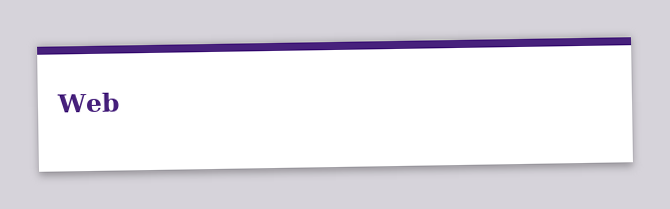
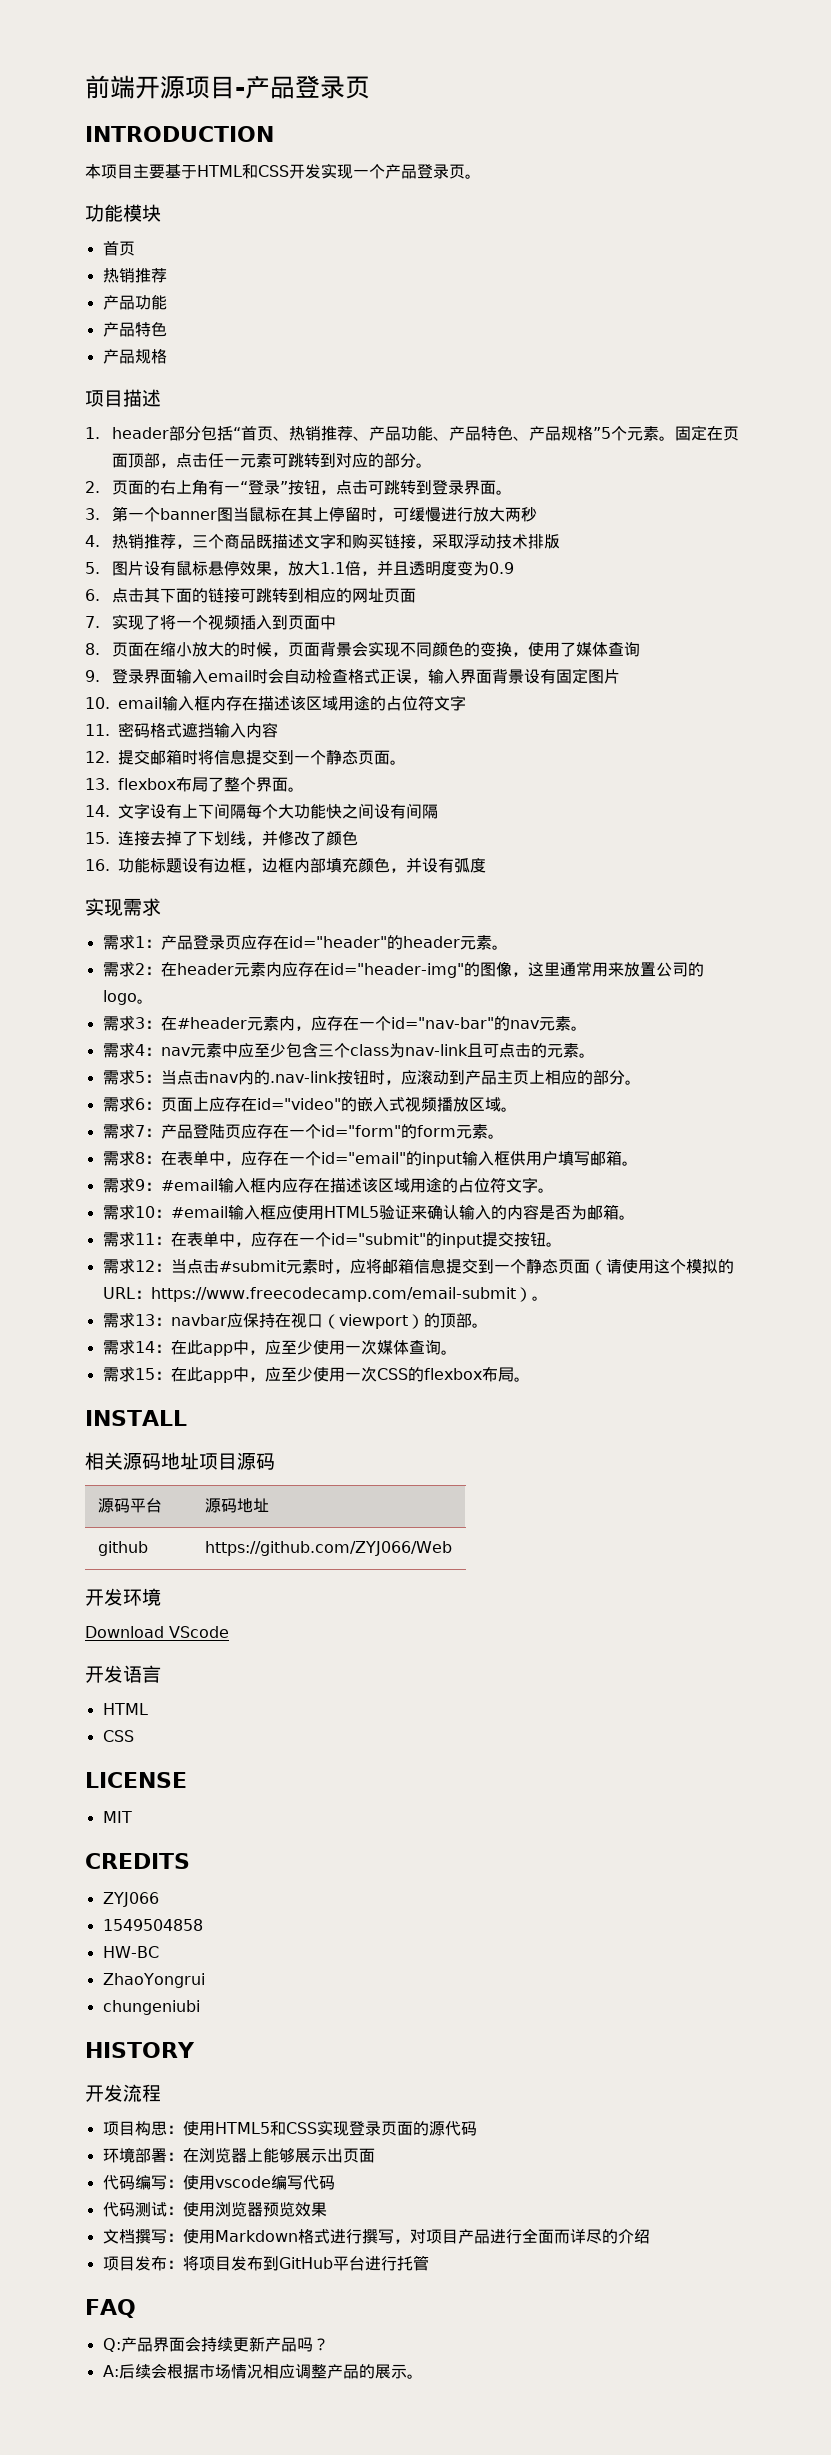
[56,92,120,113] Web -> [85,75,370,99] [85,126,274,142] [85,163,481,179] [85,204,161,222] [102,241,135,256] [102,268,167,283] [102,295,167,310] [102,322,167,337] [102,349,167,364] [85,389,161,407] [85,425,740,441] [112,453,433,468] [85,479,513,495] [85,506,538,522] [85,533,561,549] [85,560,515,576] [85,588,417,603] [85,614,337,630] [85,641,641,657] [85,668,621,684] [85,695,466,711] [85,722,278,738] [85,749,406,765] [85,776,304,792] [85,803,438,819] [85,830,358,846] [85,857,486,873] [85,898,161,916] [102,934,508,950] [102,961,704,978] [102,990,153,1005] [102,1015,587,1031] [102,1042,595,1058] [102,1069,641,1085] [102,1096,517,1112] [102,1123,504,1139] [102,1150,638,1167] [102,1177,554,1193] [102,1204,635,1220] [102,1231,562,1248] [102,1258,734,1275] [102,1287,548,1302] [102,1312,488,1329] [102,1339,457,1356] [102,1366,530,1383] [85,1410,187,1426] [85,1452,275,1470] [97,1498,162,1513] [204,1498,269,1513] [97,1541,148,1556] [204,1541,452,1556] [85,1588,161,1606] [85,1626,229,1638] [85,1665,161,1683] [102,1703,148,1715] [102,1730,134,1742] [85,1772,187,1788] [102,1811,132,1823] [85,1853,190,1869] [102,1892,159,1907] [102,1919,203,1931] [102,1946,159,1958] [102,1973,205,1988] [102,2000,200,2015] [85,2042,195,2058] [85,2084,161,2102] [102,2120,477,2136] [102,2147,375,2163] [102,2175,335,2190] [102,2201,327,2217] [102,2228,650,2244] [102,2255,429,2271] [85,2299,136,2318] [102,2336,329,2352] [102,2363,423,2379] 前端开源项目-产品登录页 // INTRODUCTION // 本项目主要基于HTML和CSS开发实现一个产品登录页。 // 功能模块 // 首页 // 热销推荐 // 产品功能 // 产品特色 // 产品规格 // 项目描述 // 1. header部分包括“首页、热销推荐、产品功能、产品特色、产品规格”5个元素。固定在页面顶部，点击任一元素可跳转到对应的部分。 // 2.页面的右上角有一“登录”按钮，点击可跳转到登录界面。 // 3.第一个banner图当鼠标在其上停留时，可缓慢进行放大两秒 // 4.热销推荐，三个商品既描述文字和购买链接，采取浮动技术排版 // 5.图片设有鼠标悬停效果，放大1.1倍，并且透明度变为0.9 // 6.点击其下面的链接可跳转到相应的网址页面 // 7.实现了将一个视频插入到页面中 // 8.页面在缩小放大的时候，页面背景会实现不同颜色的变换，使用了媒体查询 // 9.登录界面输入email时会自动检查格式正误，输入界面背景设有固定图片 // 10. email输入框内存在描述该区域用途的占位符文字 // 11.密码格式遮挡输入内容 // 12.提交邮箱时将信息提交到一个静态页面。 // 13. flexbox布局了整个界面。 // 14.文字设有上下间隔每个大功能快之间设有间隔 // 15.连接去掉了下划线，并修改了颜色 // 16.功能标题设有边框，边框内部填充颜色，并设有弧度 // 实现需求 // 需求1：产品登录页应存在id="header"的header元素。 // 需求2：在header元素内应存在id="header-img"的图像，这里通常用来放置公司的logo。 // 需求3：在#header元素内，应存在一个id="nav-bar"的nav元素。 // 需求4：nav元素中应至少包含三个class为nav-link且可点击的元素。 // 需求5：当点击nav内的.nav-link按钮时，应滚动到产品主页上相应的部分。 // 需求6：页面上应存在id="video"的嵌入式视频播放区域。 // 需求7：产品登陆页应存在一个id="form"的form元素。 // 需求8：在表单中，应存在一个id="email"的input输入框供用户填写邮箱。 // 需求9：#email输入框内应存在描述该区域用途的占位符文字。 // 需求10：#email输入框应使用HTML5验证来确认输入的内容是否为邮箱。 // 需求11：在表单中，应存在一个id="submit"的input提交按钮。 // 需求12：当点击#submit元素时，应将邮箱信息提交到一个静态页面（请使用这个模拟的URL：https://www.freecodecamp.com/email-submit）。 // 需求13：navbar应保持在视口（viewport）的顶部。 // 需求14：在此app中，应至少使用一次媒体查询。 // 需求15：在此app中，应至少使用一次CSS的flexbox布局。 // INSTALL // 相关源码地址项目源码 // 源码平台 | 源码地址 // github | https://github.com/ZYJ066/Web // 开发环境 // Download VScode // 开发语言 // HTML // CSS // LICENSE // MIT // CREDITS // ZYJ066 // 1549504858 // HW-BC // ZhaoYongrui // chungeniubi // HISTORY // 开发流程 // 项目构思：使用HTML5和CSS实现登录页面的源代码 // 环境部署：在浏览器上能够展示出页面 // 代码编写：使用vscode编写代码 // 代码测试：使用浏览器预览效果 // 文档撰写：使用Markdown格式进行撰写，对项目产品进行全面而详尽的介绍 // 项目发布：将项目发布到GitHub平台进行托管 // FAQ // Q:产品界面会持续更新产品吗？ // A:后续会根据市场情况相应调整产品的展示。

